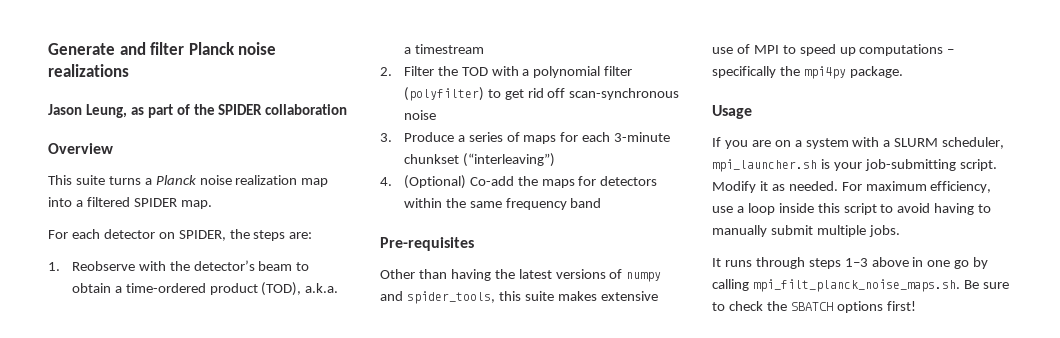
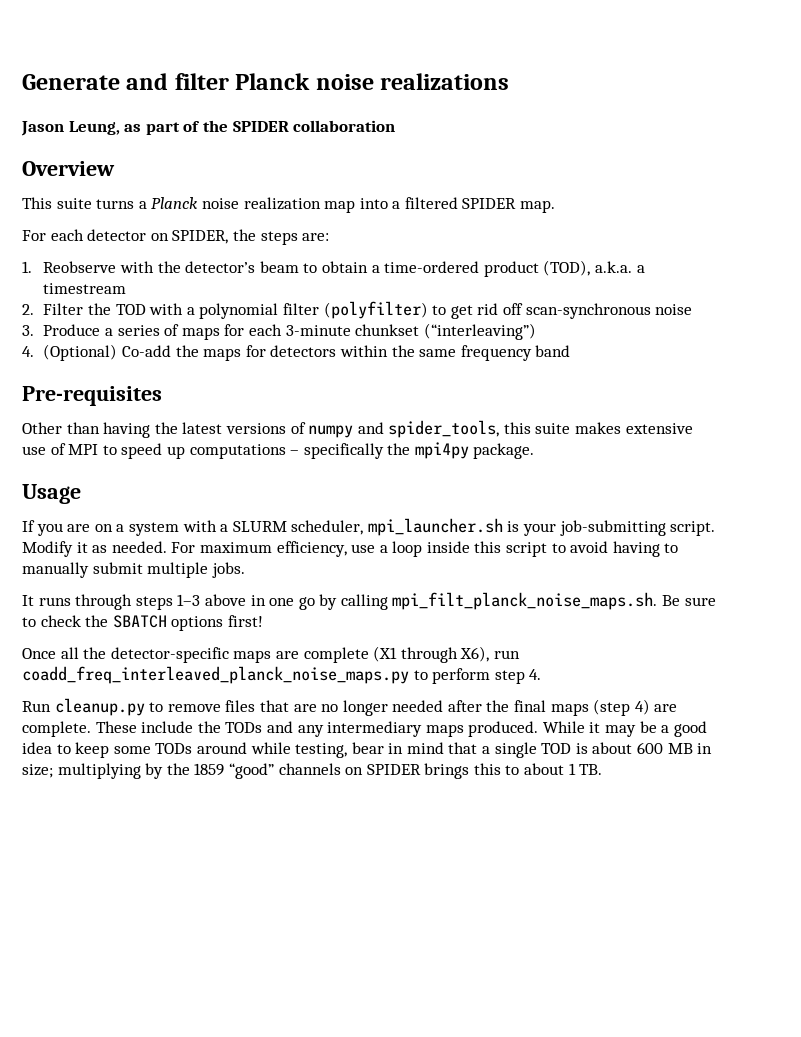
(916, 306) none -> [22,646,520,663] [22,666,542,684] [22,698,678,716] [22,721,707,737] [22,742,713,758] [22,763,603,779] // Once all the detector-specific maps are complete (X1 through X6), run coadd_freq_interleaved_planck_noise_maps.py to perform step 4. // Run cleanup.py to remove files that are no longer needed after the final maps (step 4) are complete. These include the TODs and any intermediary maps produced. While it may be a good idea to keep some TODs around while testing, bear in mind that a single TOD is about 600 MB in size; multiplying by the 1859 “good” channels on SPIDER brings this to about 1 TB.

